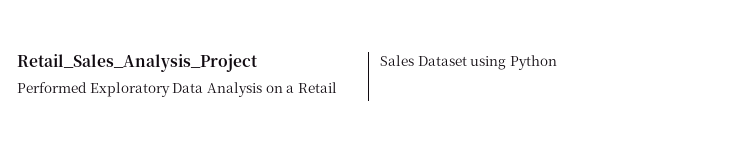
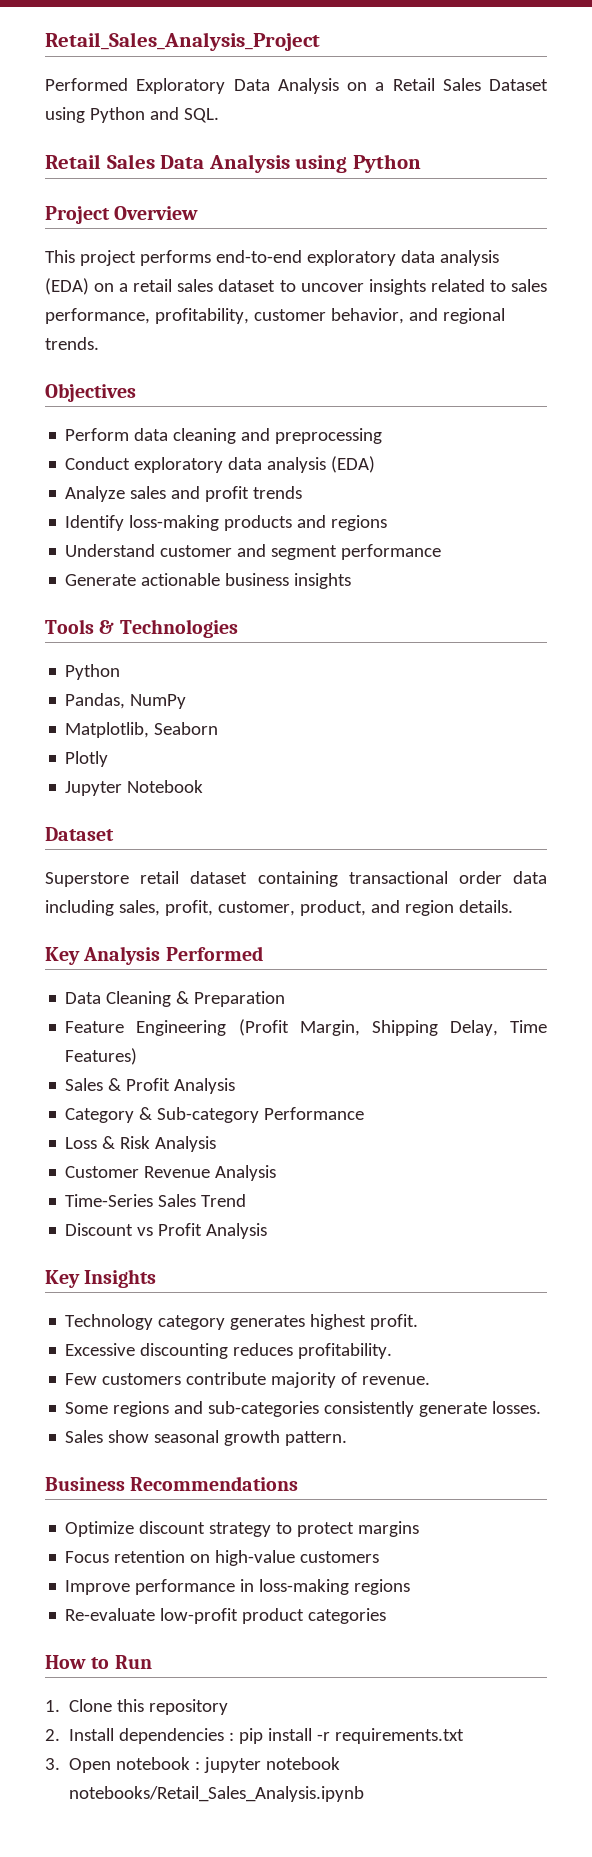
(557, 62) none -> [149,107,219,123] [45,154,421,173] [45,206,199,224] [45,250,499,266] [45,278,547,295] [45,308,505,324] [45,337,99,350] [45,383,136,402] [65,428,383,444] [65,456,376,473] [65,486,303,502] [65,515,388,531] [65,544,442,560] [65,573,352,589] [45,619,238,638] [65,664,121,680] [65,693,187,709] [65,722,219,738] [65,751,109,767] [65,780,204,796] [45,827,114,841] [45,871,547,887] [45,900,513,916] [45,946,263,965] [65,991,286,1007] [65,1019,547,1036] [65,1048,138,1065] [65,1078,236,1094] [65,1107,365,1123] [65,1136,217,1152] [65,1165,277,1181] [65,1194,247,1207] [65,1223,268,1239] [45,1269,157,1288] [65,1314,419,1330] [65,1343,393,1359] [65,1372,431,1388] [65,1401,542,1417] [65,1430,348,1446] [45,1476,299,1491] [65,1521,420,1537] [65,1550,380,1566] [65,1579,411,1595] [65,1608,387,1624] [45,1655,152,1669] [45,1699,229,1715] [45,1728,465,1744] [45,1757,341,1773] [69,1786,365,1802] and SQL. // Retail Sales Data Analysis using Python // Project Overview // This project performs end-to-end exploratory data analysis (EDA) on a retail sales dataset to uncover insights related to sales performance, profitability, customer behavior, and regional trends. // Objectives // Perform data cleaning and preprocessing // Conduct exploratory data analysis (EDA) // Analyze sales and profit trends // Identify loss-making products and regions // Understand customer and segment performance // Generate actionable business insights // Tools & Technologies // Python // Pandas, NumPy // Matplotlib, Seaborn // Plotly // Jupyter Notebook // Dataset // Superstore retail dataset containing transactional order data including sales, profit, customer, product, and region details. // Key Analysis Performed // Data Cleaning & Preparation // Feature Engineering (Profit Margin, Shipping Delay, Time Features) // Sales & Profit Analysis // Category & Sub-category Performance // Loss & Risk Analysis // Customer Revenue Analysis // Time-Series Sales Trend // Discount vs Profit Analysis // Key Insights // Technology category generates highest profit. // Excessive discounting reduces profitability. // Few customers contribute majority of revenue. // Some regions and sub-categories consistently generate losses. // Sales show seasonal growth pattern. // Business Recommendations // Optimize discount strategy to protect margins // Focus retention on high-value customers // Improve performance in loss-making regions // Re-evaluate low-profit product categories // How to Run // 1. Clone this repository // 2. Install dependencies : pip install -r requirements.txt // 3. Open notebook : jupyter notebook notebooks/Retail_Sales_Analysis.ipynb

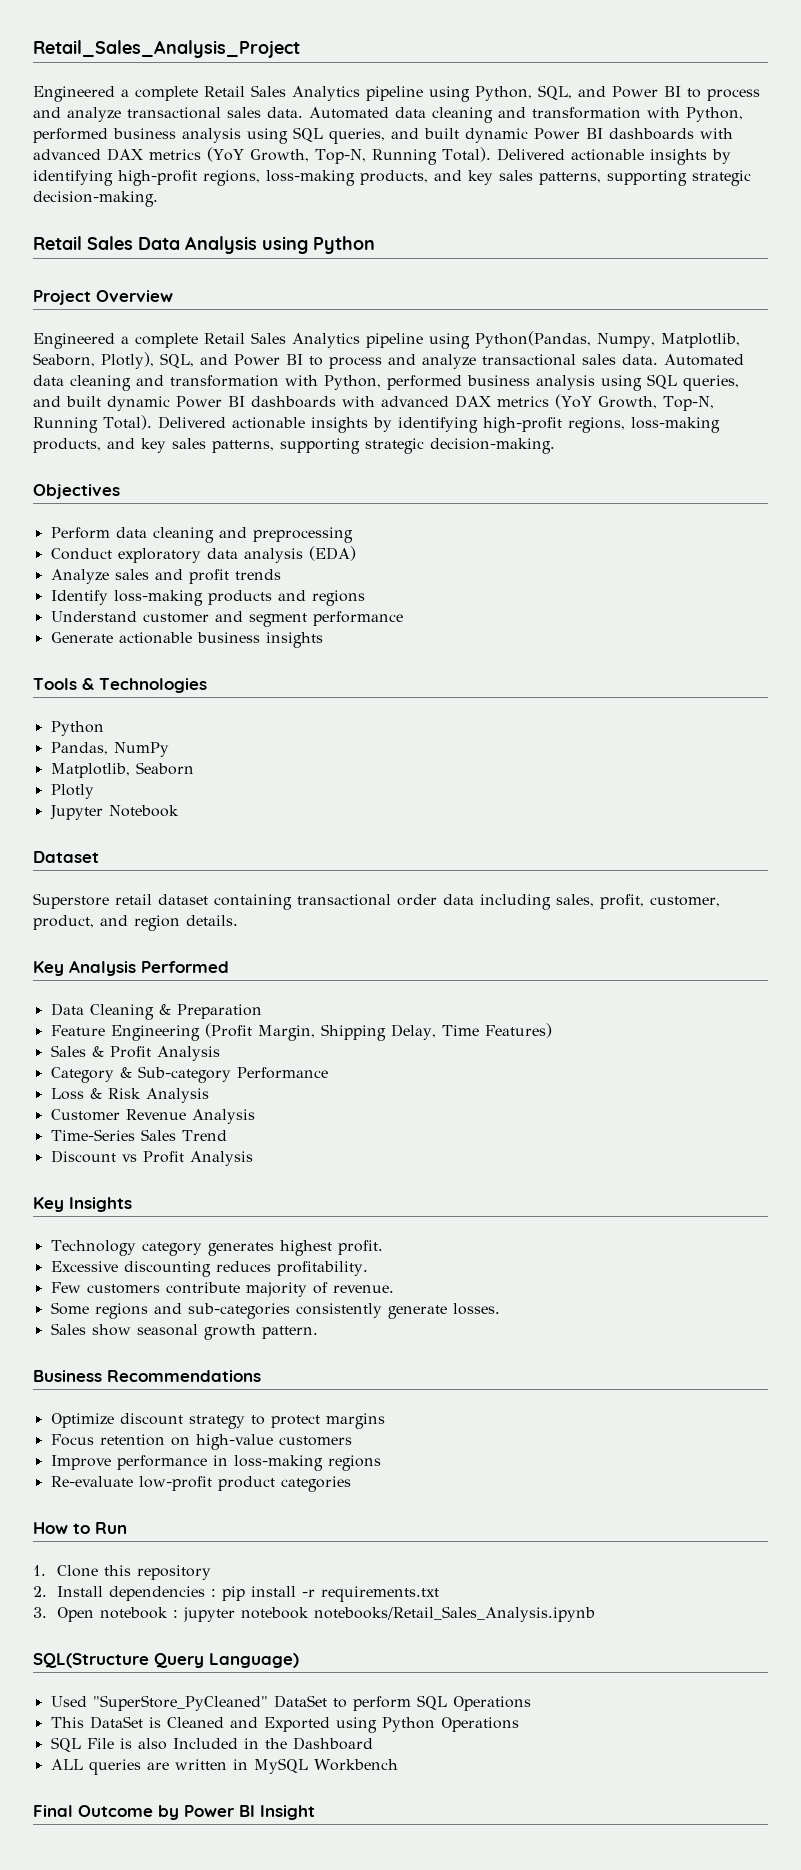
[45,78,548,94] [45,107,219,123] Performed Exploratory Data Analysis on a Retail Sales Dataset using Python and SQL. -> [33,85,760,102] [33,107,743,123] [33,127,733,144] [33,147,731,165] [33,170,751,186] [33,191,158,207] Engineered a complete Retail Sales Analytics pipeline using Python, SQL, and Power BI to process and analyze transactional sales data. Automated data cleaning and transformation with Python, performed business analysis using SQL queries, and built dynamic Power BI dashboards with advanced DAX metrics (YoY Growth, Top-N, Running Total). Delivered actionable insights by identifying high-profit regions, loss-making products, and key sales patterns, supporting strategic decision-making.
[45,250,499,266] [45,278,547,295] [45,308,505,324] [45,337,99,350] This project performs end-to-end exploratory data analysis (EDA) on a retail sales dataset to uncover insights related to sales performance, profitability, customer behavior, and regional trends. -> [33,331,740,349] [33,352,744,369] [33,374,739,391] [33,394,714,411] [33,415,720,433] [33,438,555,454] Engineered a complete Retail Sales Analytics pipeline using Python(Pandas, Numpy, Matplotlib, Seaborn, Plotly), SQL, and Power BI to process and analyze transactional sales data. Automated data cleaning and transformation with Python, performed business analysis using SQL queries, and built dynamic Power BI dashboards with advanced DAX metrics (YoY Growth, Top-N, Running Total). Delivered actionable insights by identifying high-profit regions, loss-making products, and key sales patterns, supporting strategic decision-making.
(365, 1794) none -> [33,1653,299,1668] [50,1695,531,1711] [50,1716,519,1733] [50,1737,373,1752] [50,1758,398,1775] [33,1805,315,1820] // SQL(Structure Query Language) // Used "SuperStore_PyCleaned" DataSet to perform SQL Operations // This DataSet is Cleaned and Exported using Python Operations // SQL File is also Included in the Dashboard // ALL queries are written in MySQL Workbench // Final Outcome by Power BI Insight

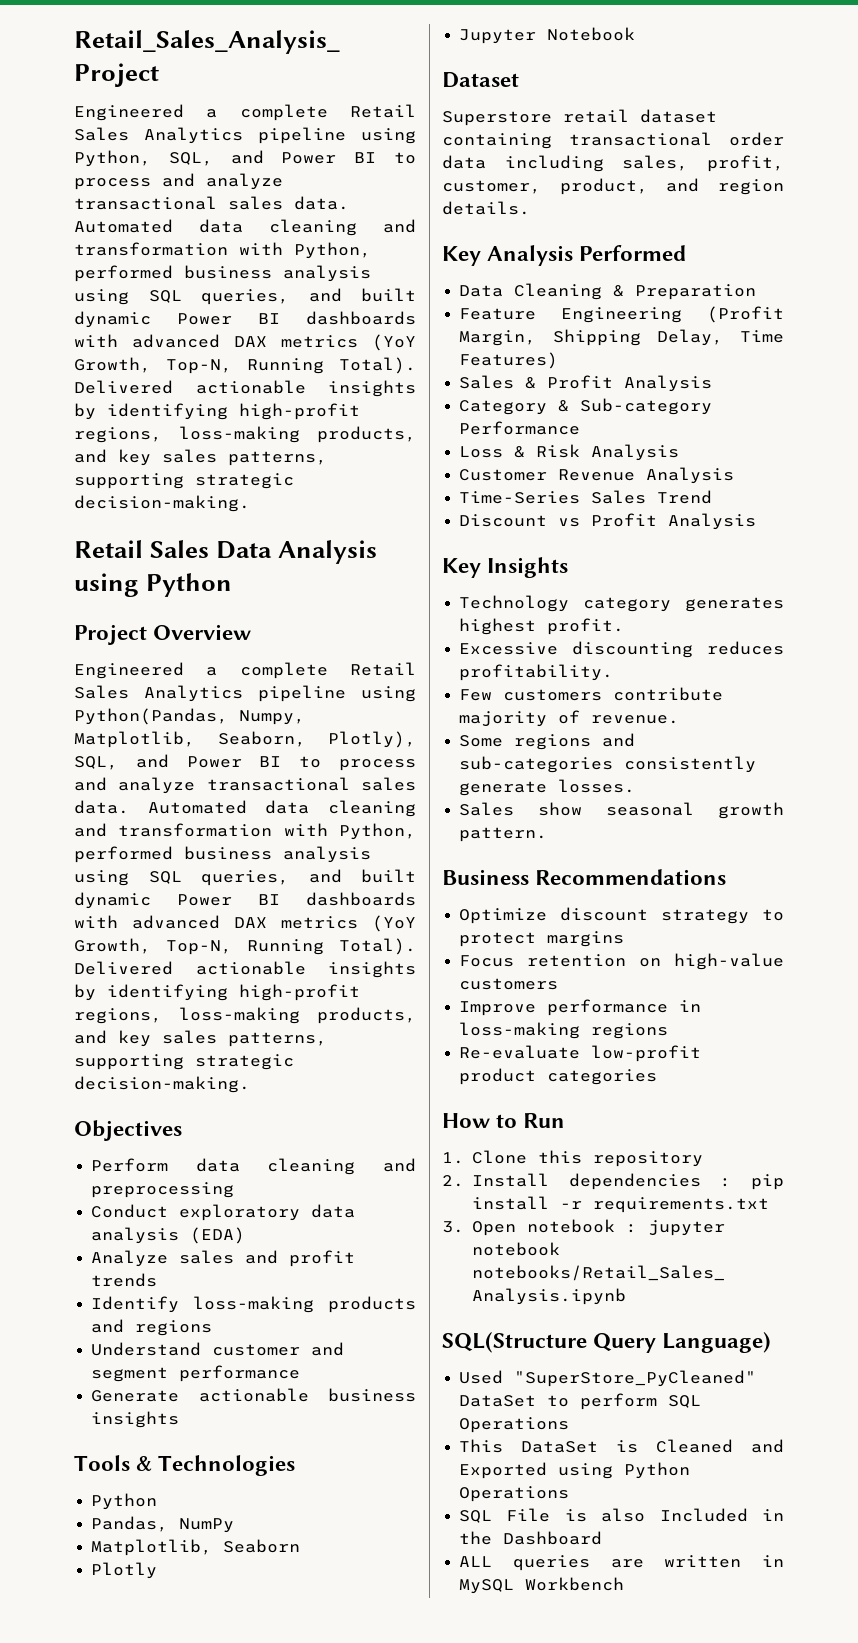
[33,1805,315,1820] // Final Outcome by Power BI Insight -> (625, 1584) none

